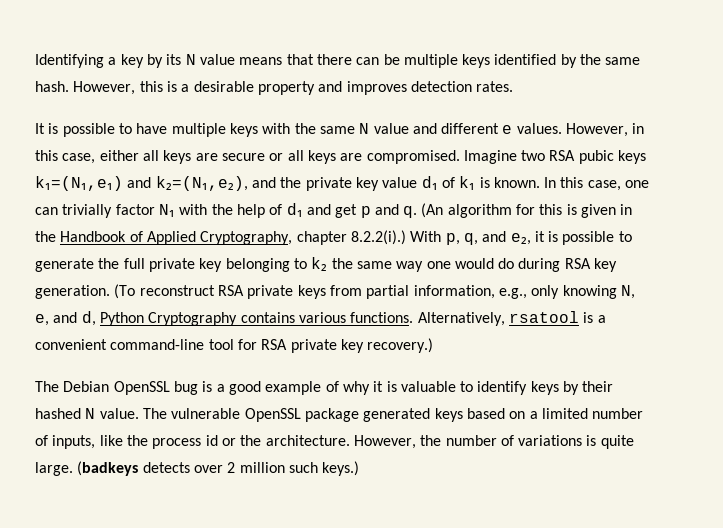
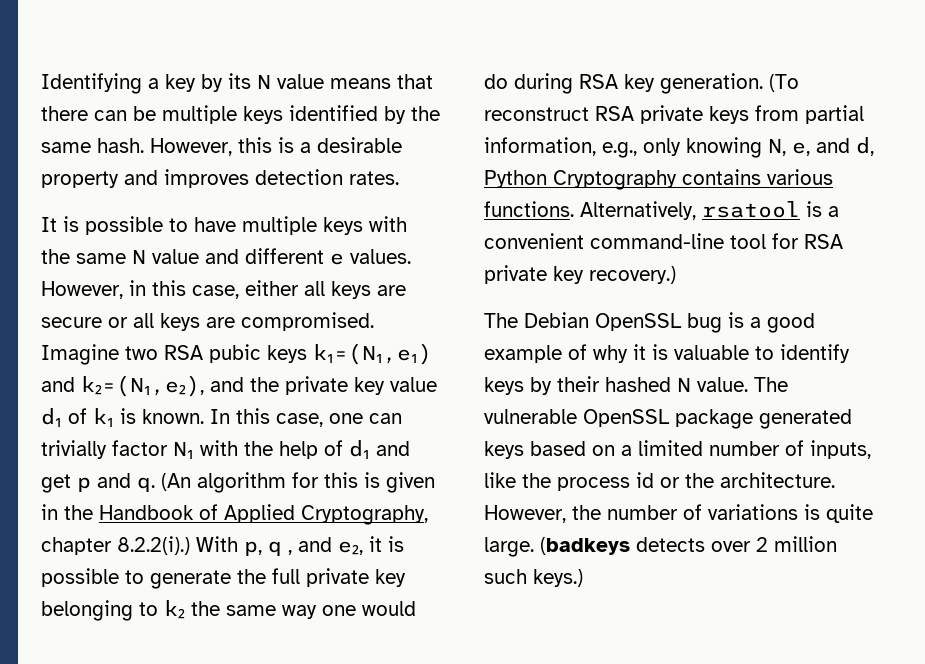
[463,233,478,245] q, -> [268,541,292,556] q ,

